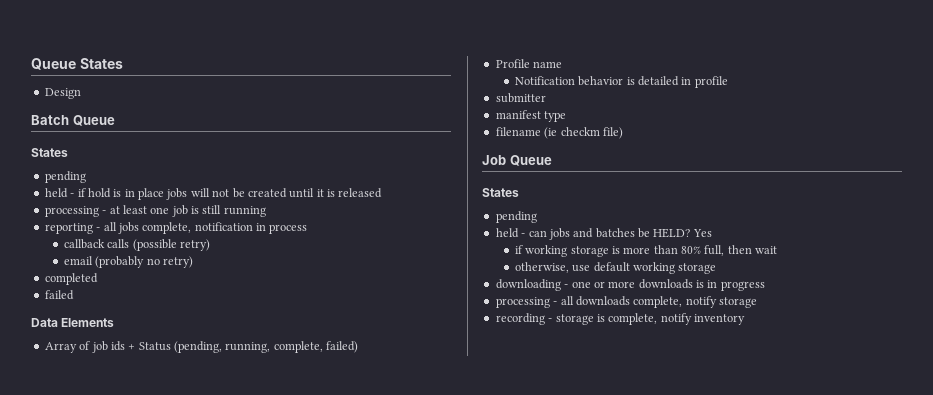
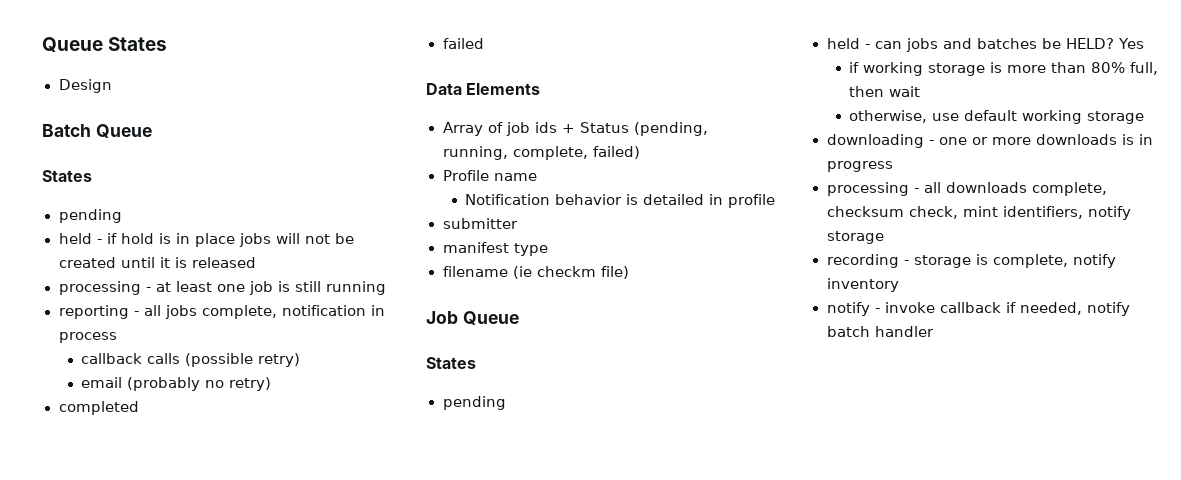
(683, 302) none -> [826,206,1083,219] checksum check, mint identifiers,
(745, 319) none -> [826,302,1130,316] [826,326,934,337] // notify - invoke callback if needed, notify batch handler

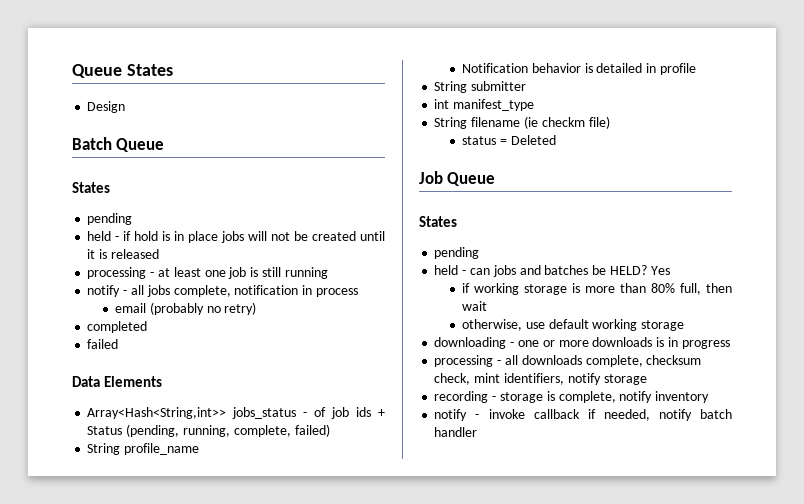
[58,305,129,319] reporting -> [87,285,121,297] notify
[81,353,301,367] // callback calls (possible retry) -> (358, 292) none
[442,122,483,136] Array -> [87,407,308,419] Array<Hash<String,int>> jobs_status -
[442,170,537,181] Profile name -> [87,443,200,455] String profile_name
(776, 201) none -> [434,81,468,93] String
[442,242,548,256] manifest type // -> [434,99,535,111] [434,117,468,129] int manifest_type // String
(629, 272) none -> [462,135,556,145] // status = Deleted

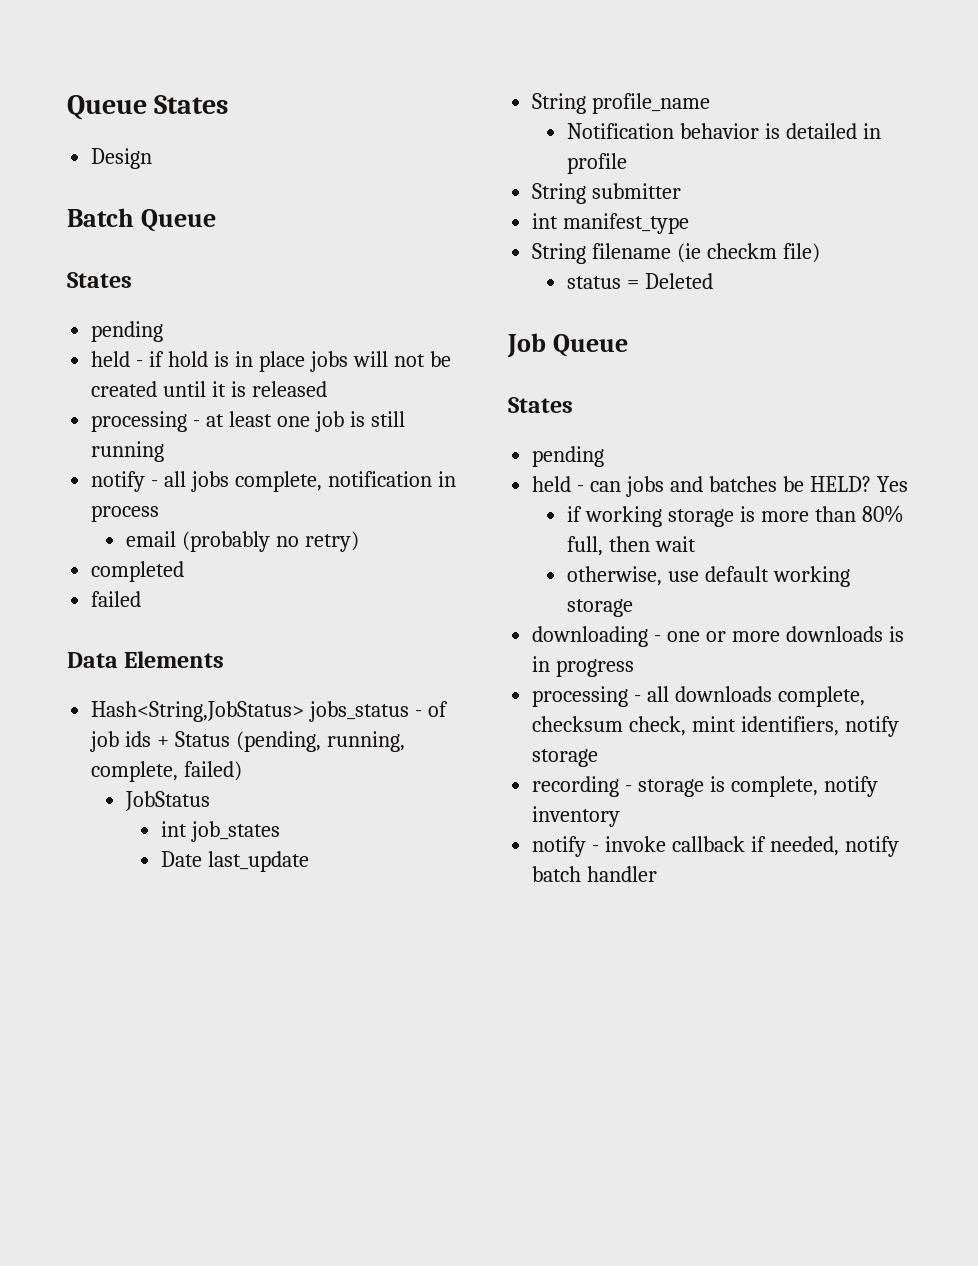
[87,407,227,419] Array<Hash<String,int>> -> [91,701,305,722] Hash<String,JobStatus>
(330, 430) none -> [125,791,211,811] [160,821,280,842] [160,851,309,872] // JobStatus // int job_states // Date last_update

